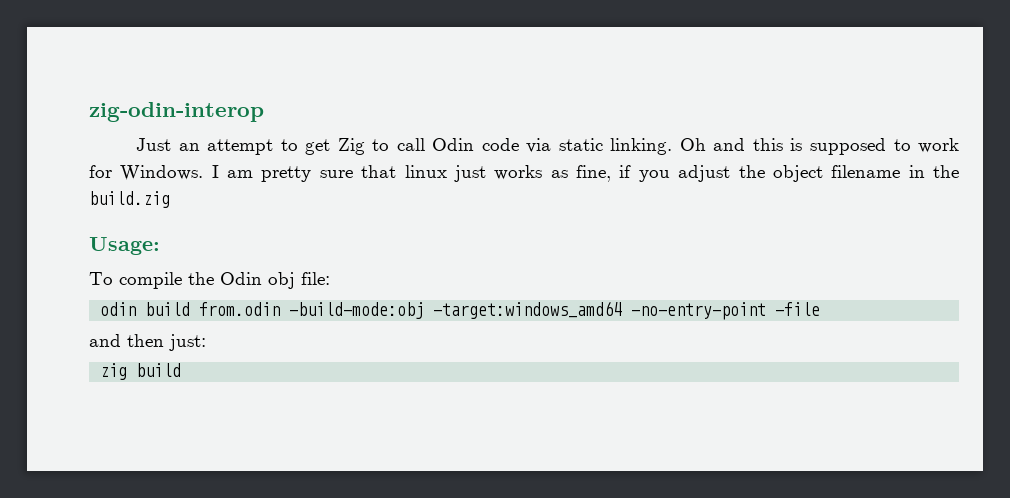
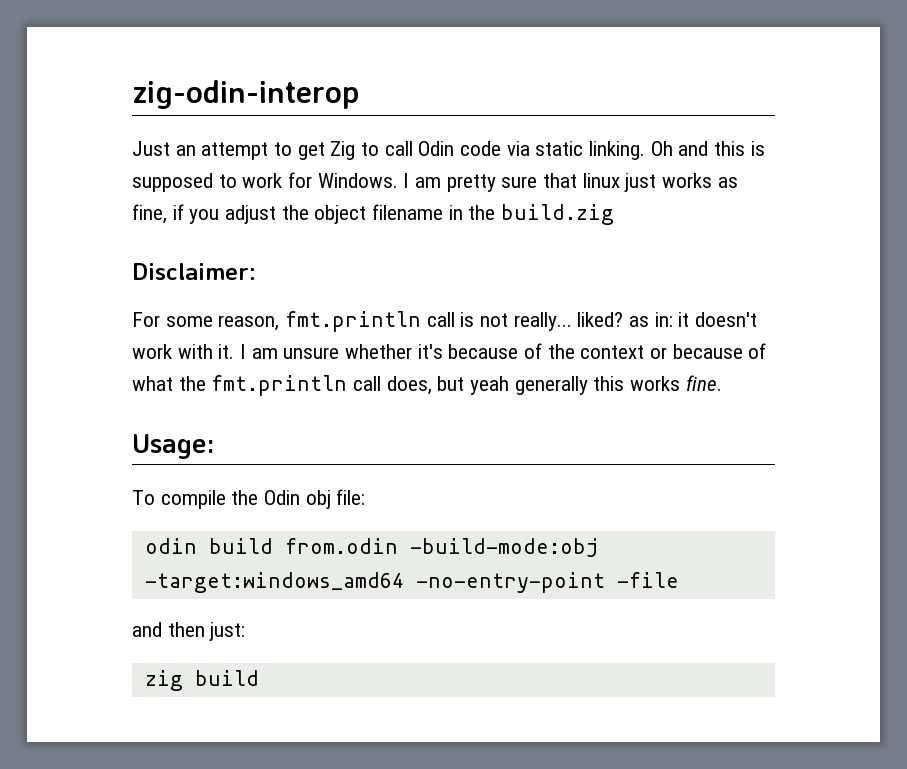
(170, 199) none -> [132,263,256,280] [132,311,758,332] [132,343,767,359] [132,375,722,396] // Disclaimer: // For some reason, fmt.println call is not really... liked? as in: it doesn't work with it. I am unsure whether it's because of the context or because of what the fmt.println call does, but yeah generally this works fine.

